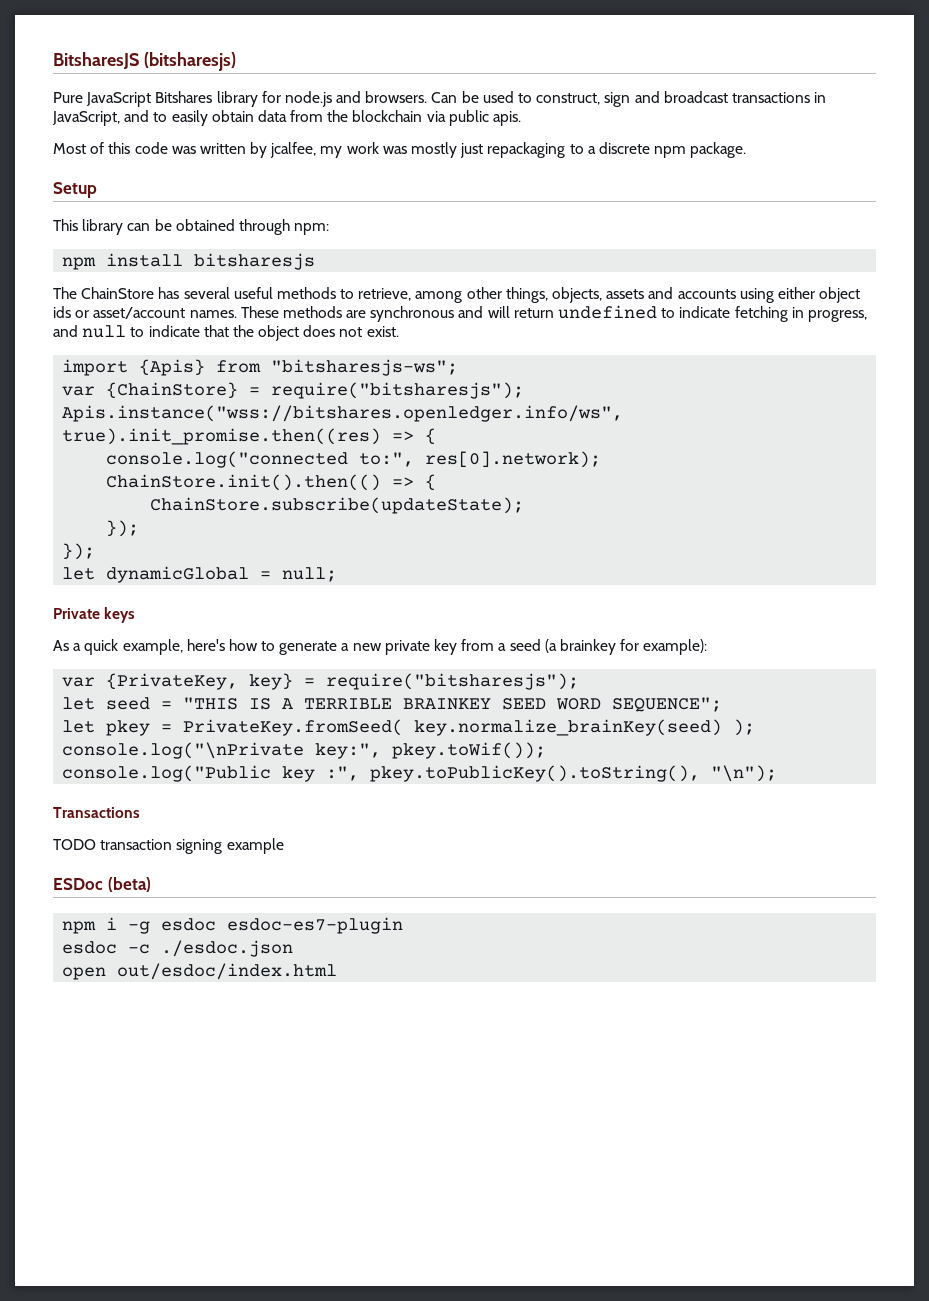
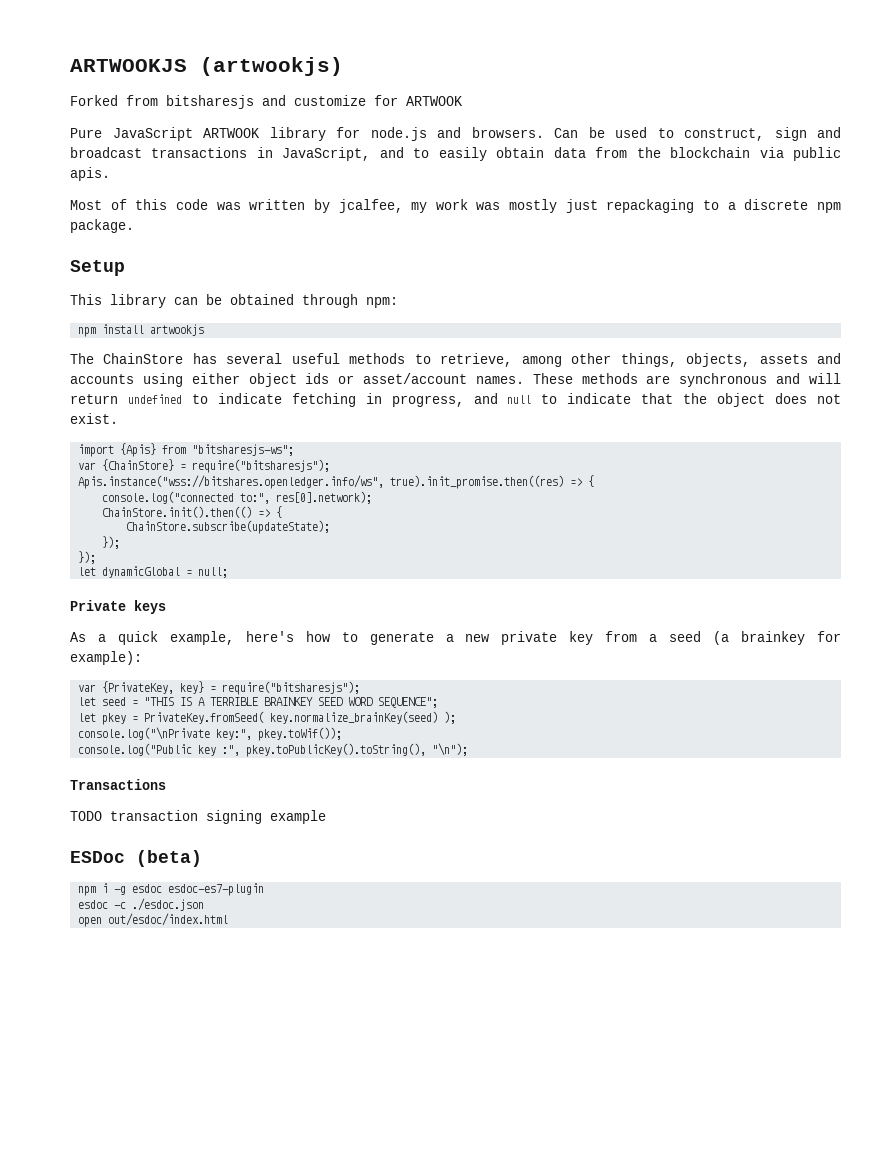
[53,52,236,71] BitsharesJS (bitsharesjs) -> [70,57,343,76] [70,95,463,109] ARTWOOKJS (artwookjs) // Forked from bitsharesjs and customize for ARTWOOK
[155,91,213,103] Bitshares -> [203,128,260,138] ARTWOOK
[194,253,316,270] bitsharesjs -> [150,324,205,336] artwookjs

